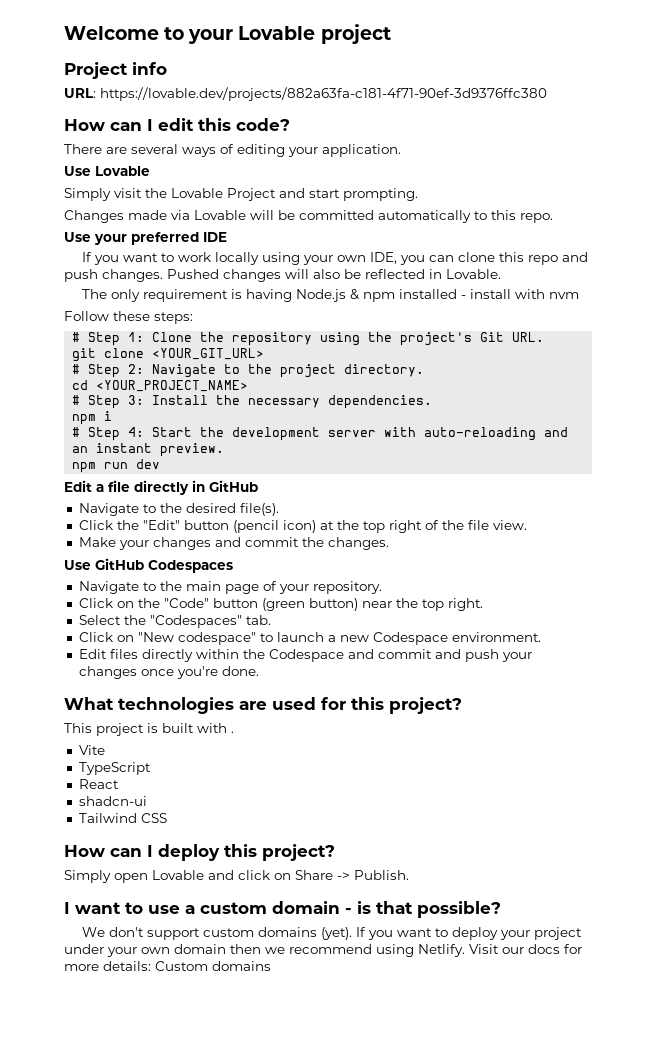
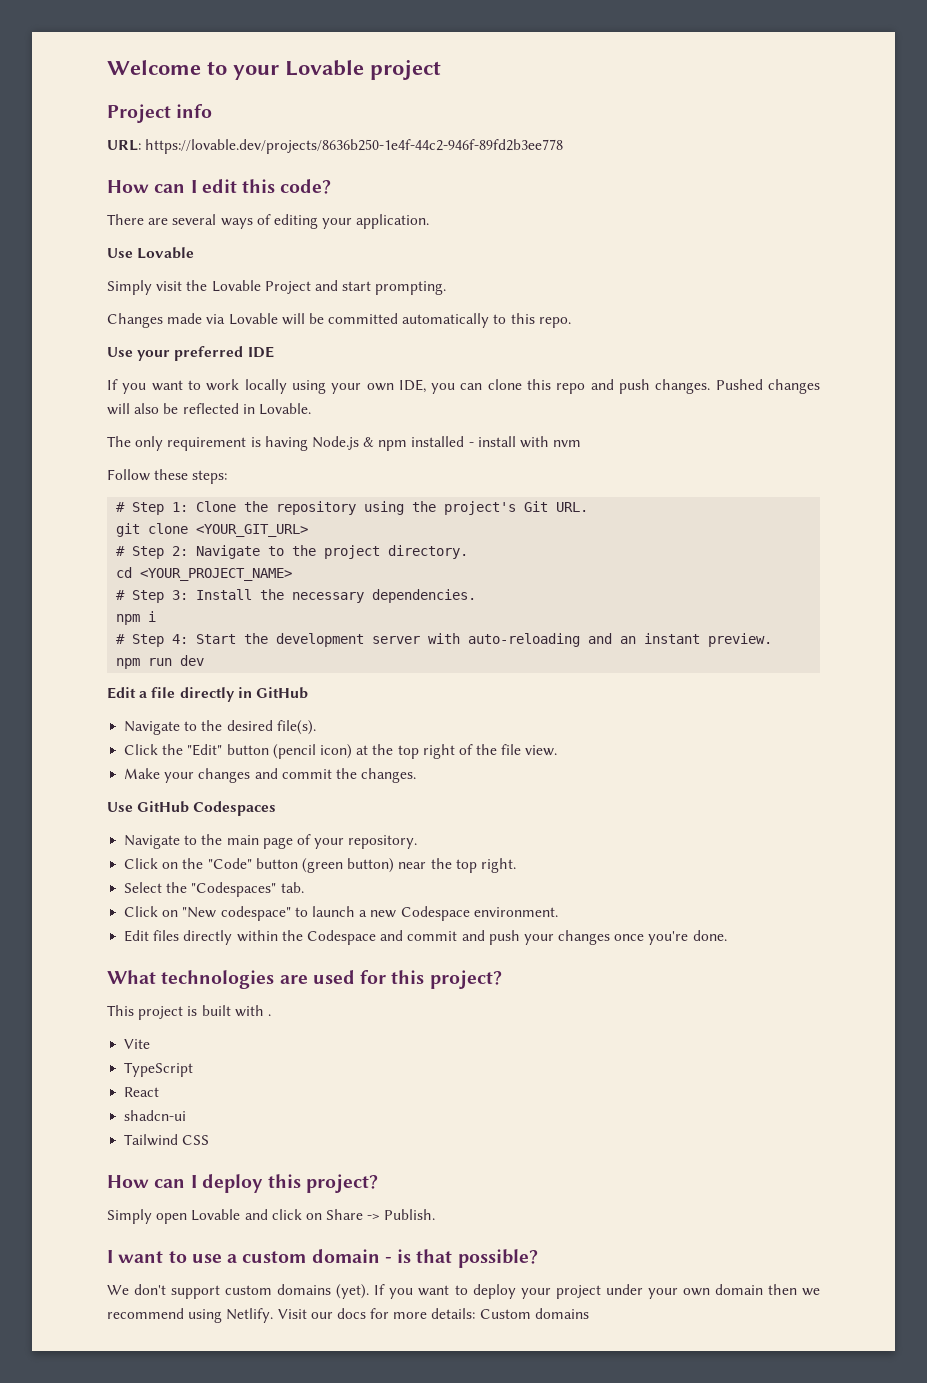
[100,87,547,101] https://lovable.dev/projects/882a63fa-c181-4f71-90ef-3d9376ffc380 -> [145,139,564,154] https://lovable.dev/projects/8636b250-1e4f-44c2-946f-89fd2b3ee778

